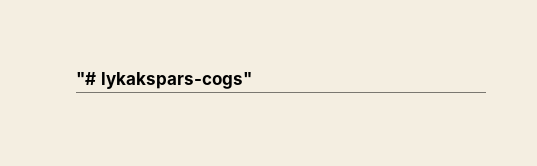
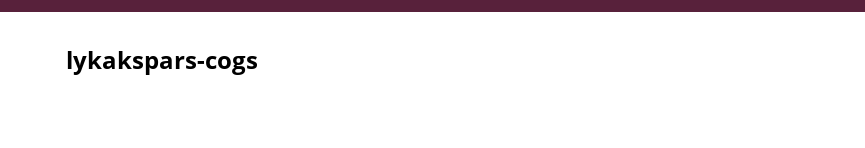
[76,72,252,89] "# lykakspars-cogs" -> [66,51,258,75] lykakspars-cogs

